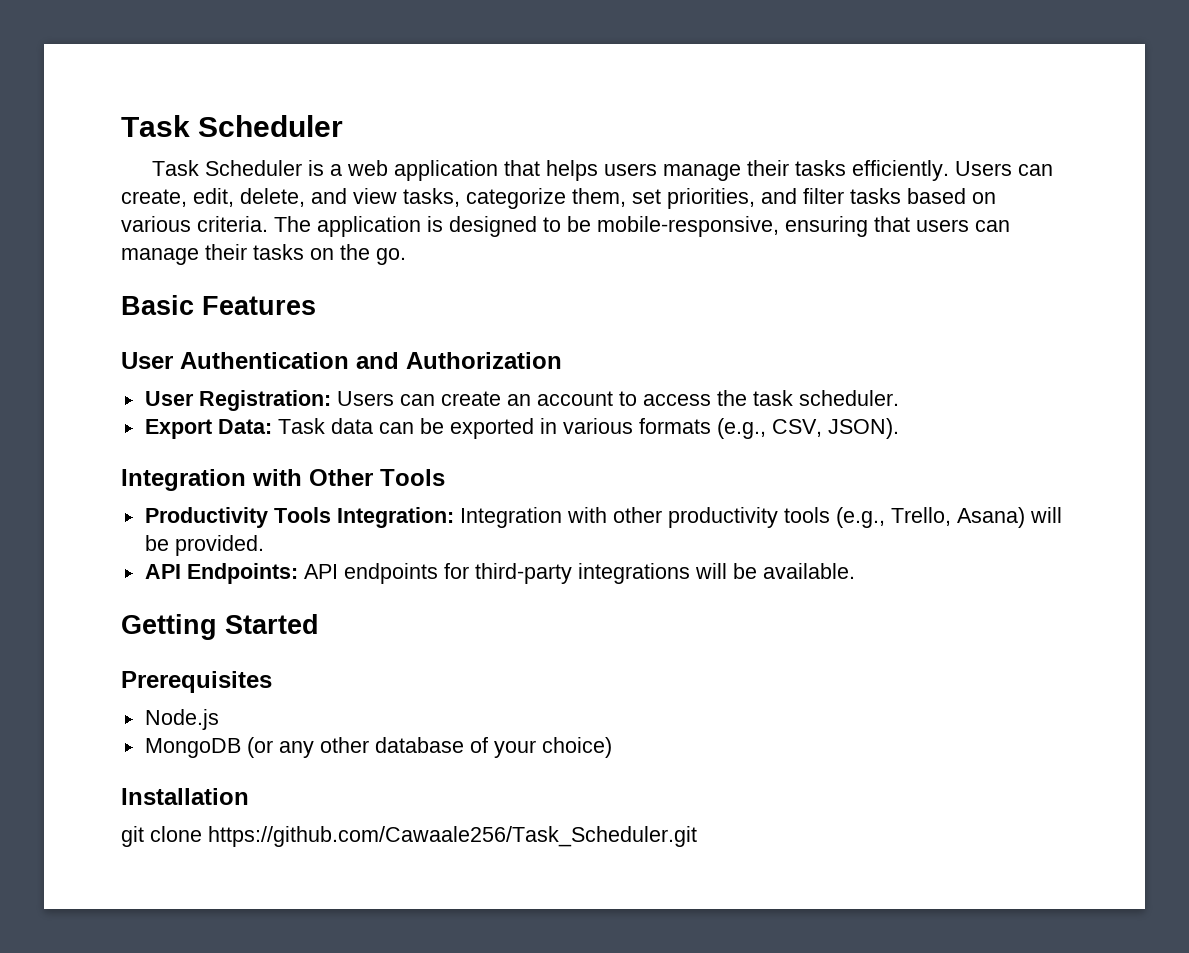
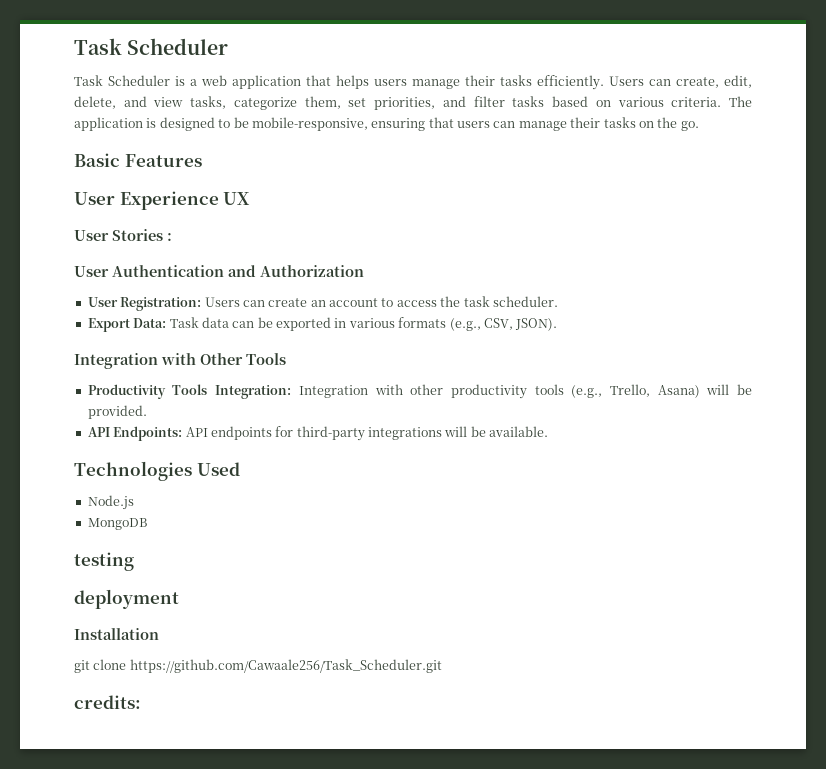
(316, 305) none -> [74,191,251,210] [74,229,172,241] // User Experience UX // User Stories :
[121,614,319,640] [121,671,272,693] Getting Started // Prerequisites -> [74,461,240,481] Technologies Used
[246,737,612,758] (or any other database of your choice) -> [74,552,134,571] [74,589,179,609] // testing // deployment
(697, 836) none -> [74,695,141,709] // credits:

